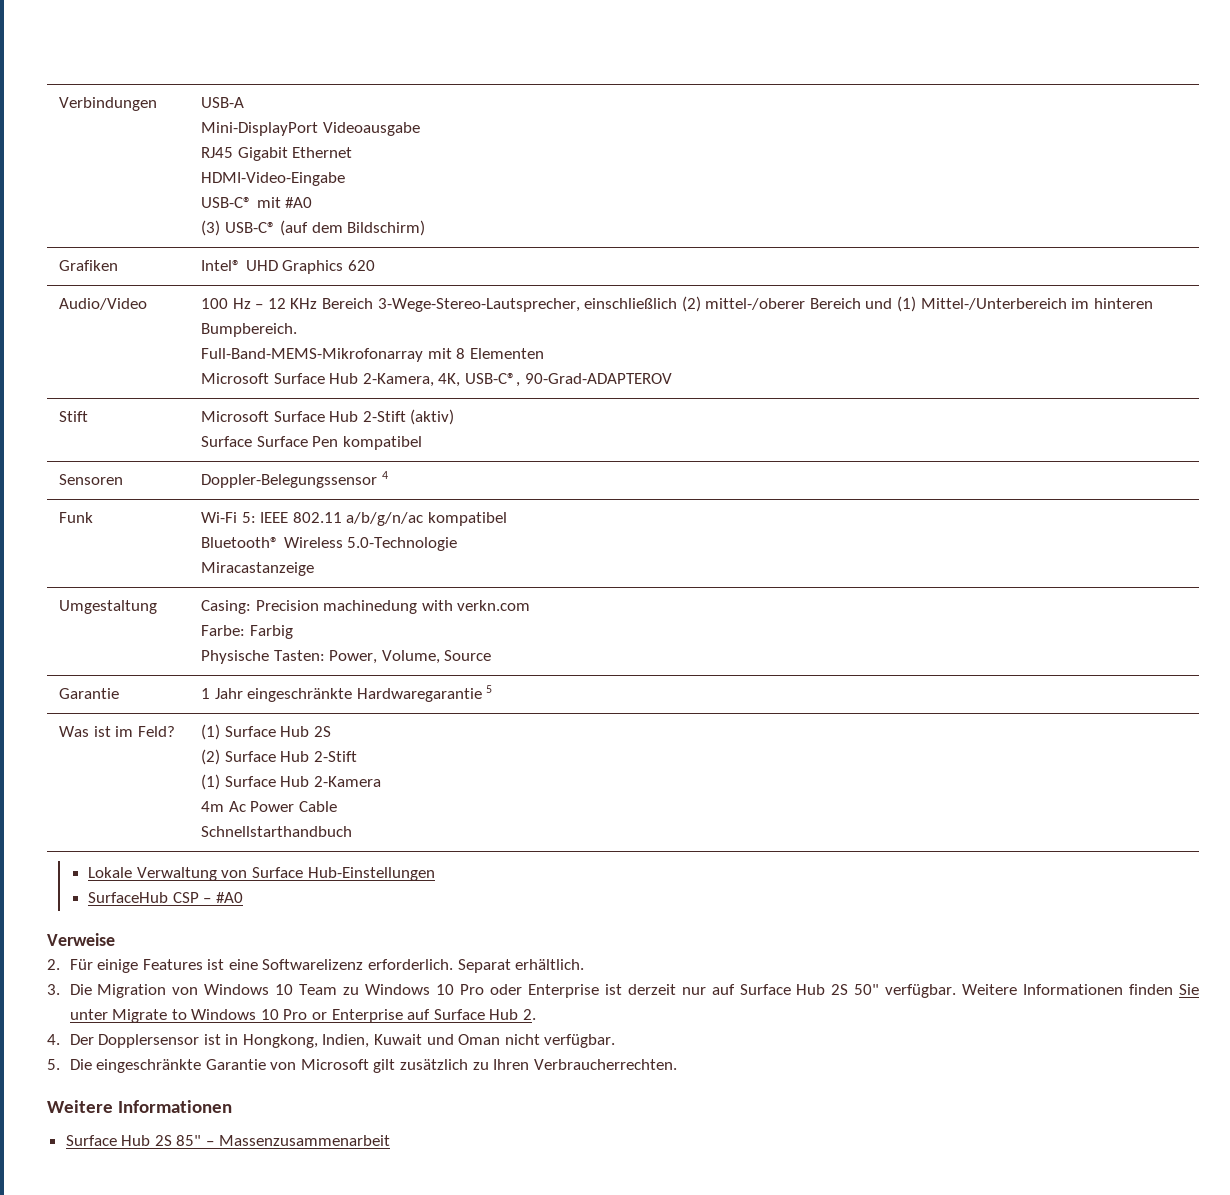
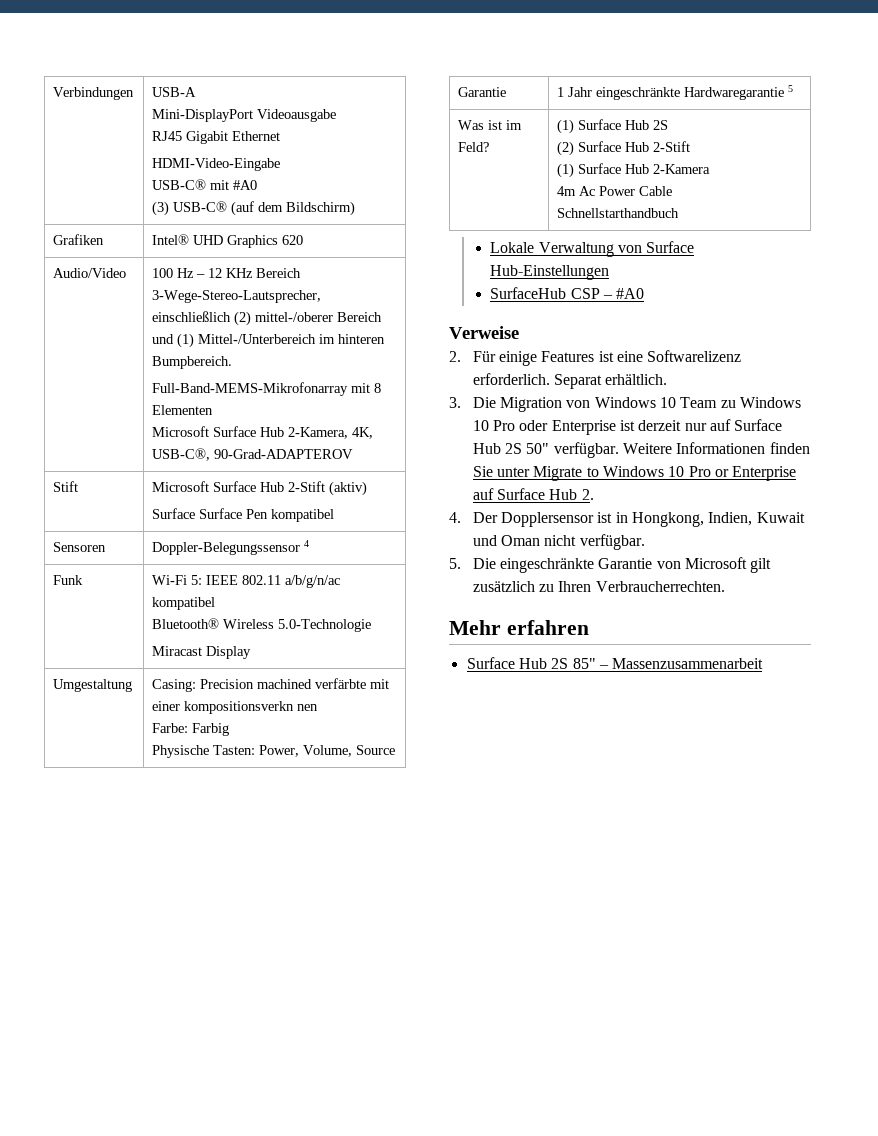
[200,562,314,576] Miracastanzeige -> [151,646,251,659] Miracast Display
[323,600,531,614] machinedung with verkn.com -> [256,678,389,689] [151,701,318,714] machined verfärbte mit einer kompositionsverkn nen
[47,1100,232,1113] Weitere Informationen -> [449,620,589,635] Mehr erfahren

